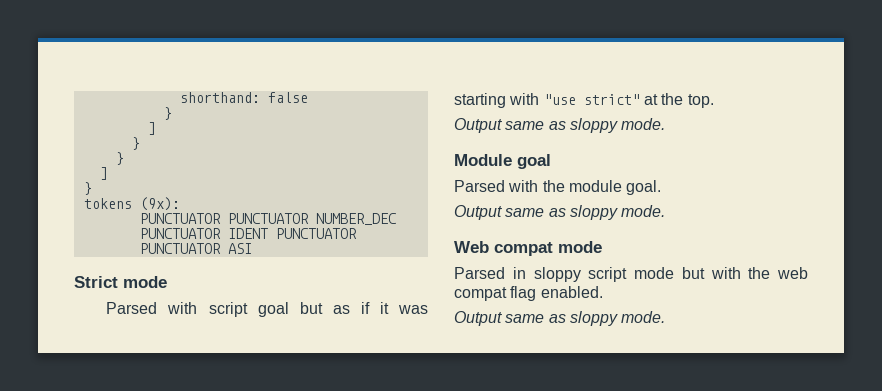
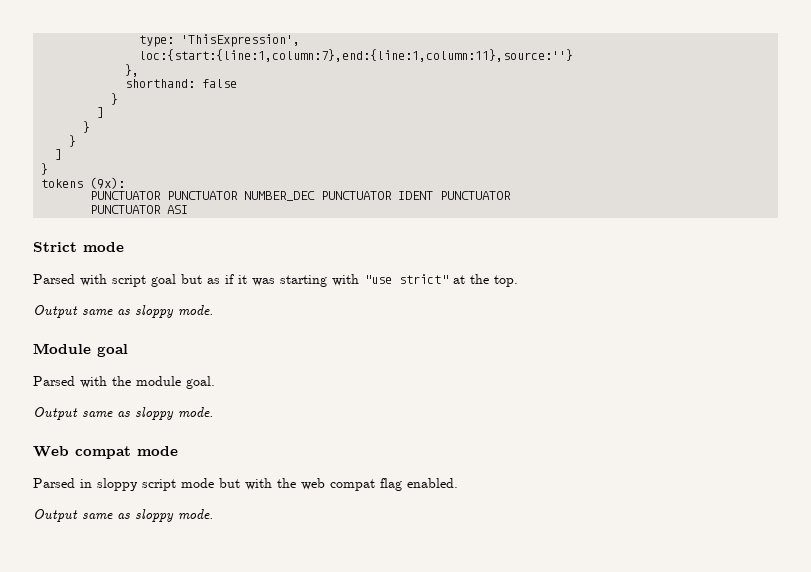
(179, 97) none -> [139,34,301,47] [139,49,574,62] [125,64,140,77] type: 'ThisExpression', // loc:{start:{line:1,column:7},end:{line:1,column:11},source:''} // }, //

